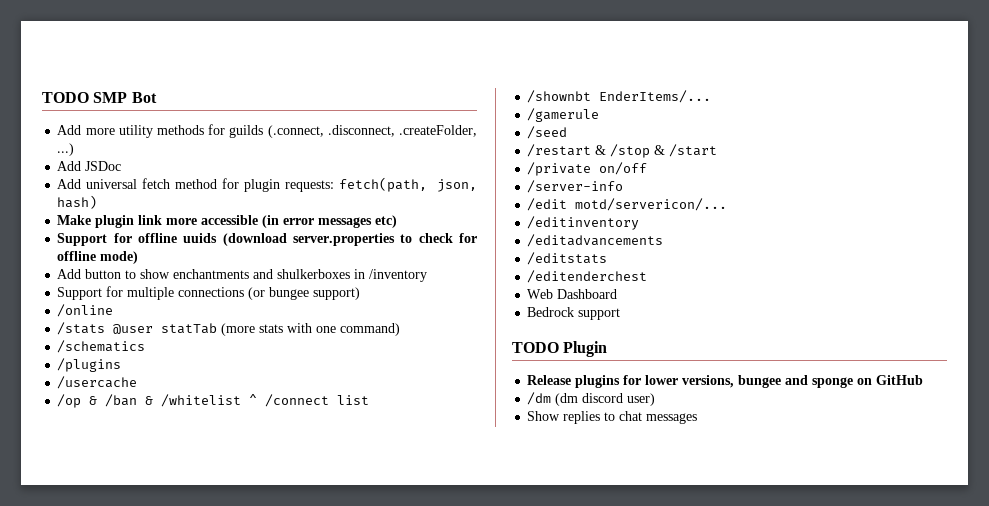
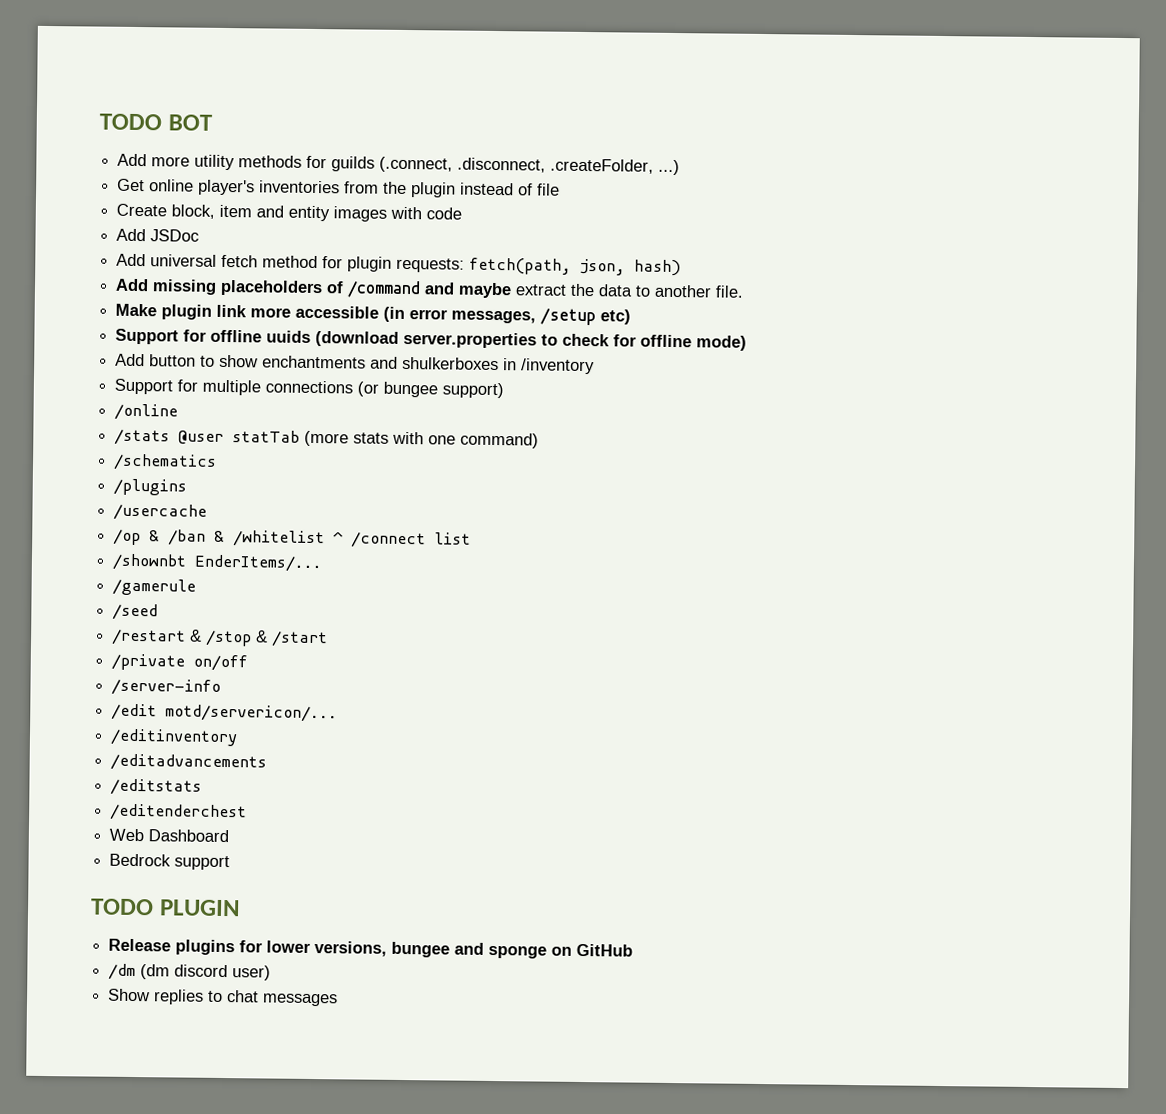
[42,92,157,103] TODO SMP Bot -> [99,113,213,131] TODO BOT
(75, 149) none -> [117,178,561,198] [116,203,463,222] // Get online player's inventories from the plugin instead of file // Create block, item and entity images with code
(98, 202) none -> [115,278,745,299] // Add missing placeholders of /command and maybe extract the data to another file.
[318,217,373,228] messages -> [451,307,597,326] messages, /setup
[563,341,608,357] Plugin -> [158,899,240,917] PLUGIN

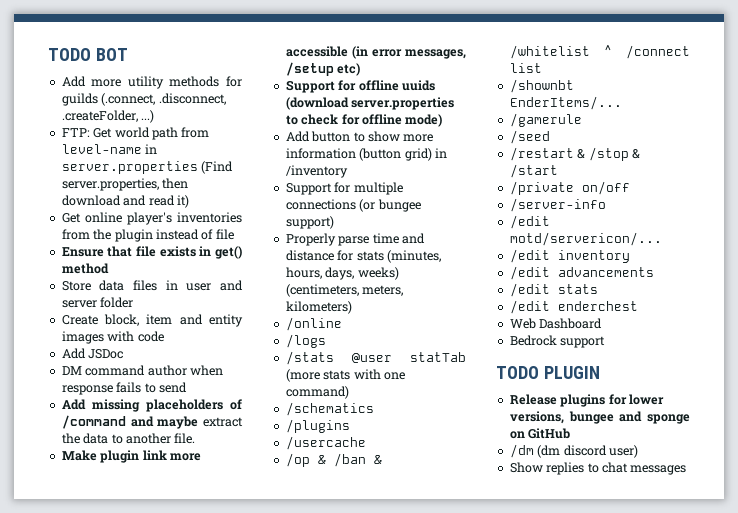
(681, 167) none -> [61,127,210,140] [61,144,158,154] [61,161,234,174] [61,178,189,191] [61,195,189,208] // FTP: Get world path from level-name in server.properties (Find server.properties, then download and read it)
(561, 189) none -> [61,246,243,259] [61,263,109,274] [61,280,244,291] [61,297,134,308] // Ensure that file exists in get() method // Store data files in user and server folder
[116,253,682,277] Add universal fetch method for plugin requests: fetch(path, json, hash) -> [61,365,223,376] [61,382,187,395] DM command author when response fails to send
[262,355,500,371] enchantments and shulkerboxes -> [403,134,434,142] [285,148,432,161] more information (button grid)
(505, 390) none -> [285,233,425,246] [285,250,441,263] [285,267,399,280] [285,284,404,297] [285,301,352,314] // Properly parse time and distance for stats (minutes, hours, days, weeks) (centimeters, meters, kilometers)
(179, 412) none -> [285,334,326,348] // /logs
[110,728,239,747] [110,753,268,772] [110,778,203,796] [110,803,248,822] /editinventory // /editadvancements // /editstats // /editenderchest -> [509,249,630,263] [509,266,654,280] [509,283,598,297] [509,300,638,314] /edit inventory // /edit advancements // /edit stats // /edit enderchest

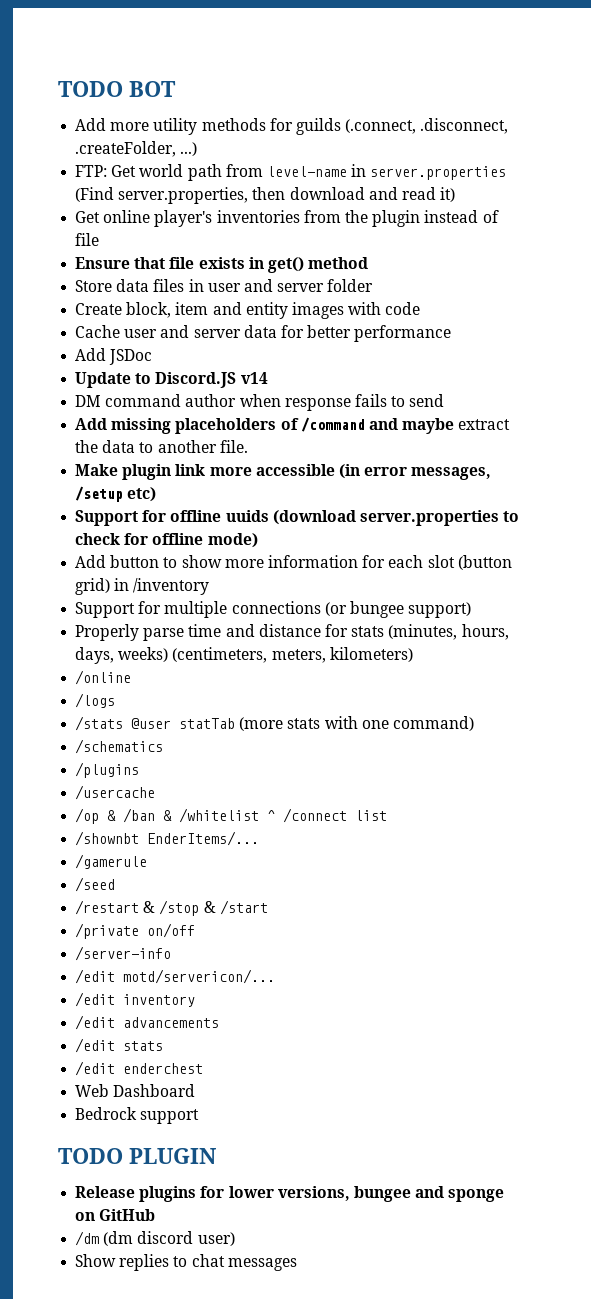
[61,348,124,359] Add JSDoc -> [75,325,452,342] [75,348,153,365] [75,372,268,388] Cache user and server data for better performance // Add JSDoc // Update to Discord.JS v14
(356, 153) none -> [362,555,455,568] for each slot

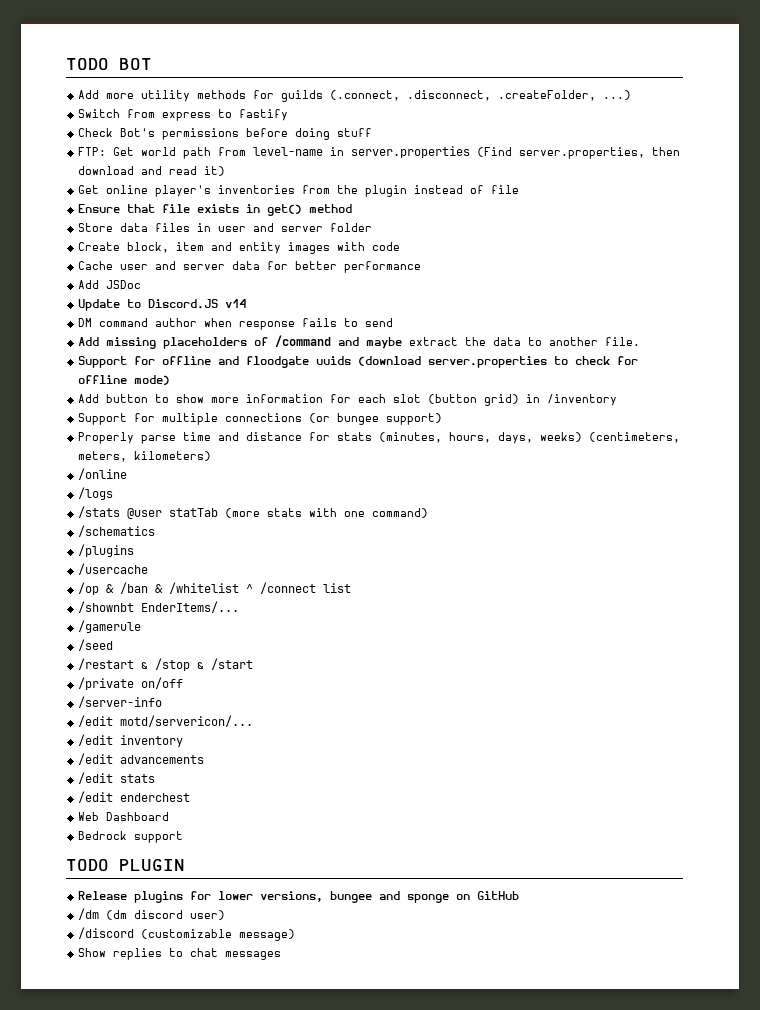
(198, 149) none -> [78,109,289,121] [78,128,373,140] // Switch from express to fastify // Check Bot's permissions before doing stuff
[75,464,492,480] [75,486,157,502] // Make plugin link more accessible (in error messages, /setup etc) -> (641, 341) none
(222, 516) none -> [218,356,310,368] and floodgate
(235, 1239) none -> [78,927,296,941] // /discord (customizable message)

